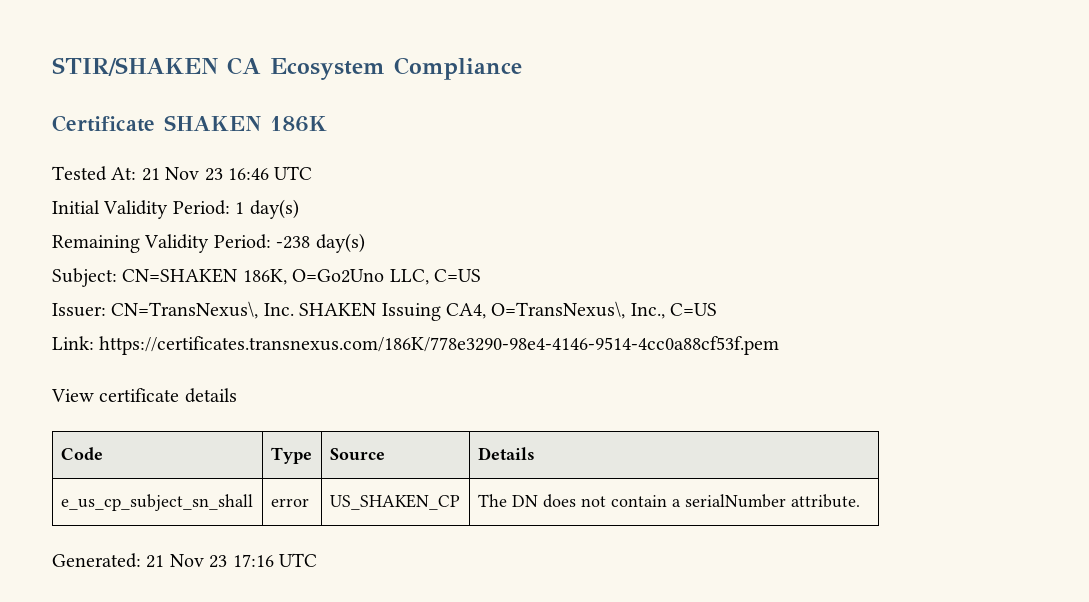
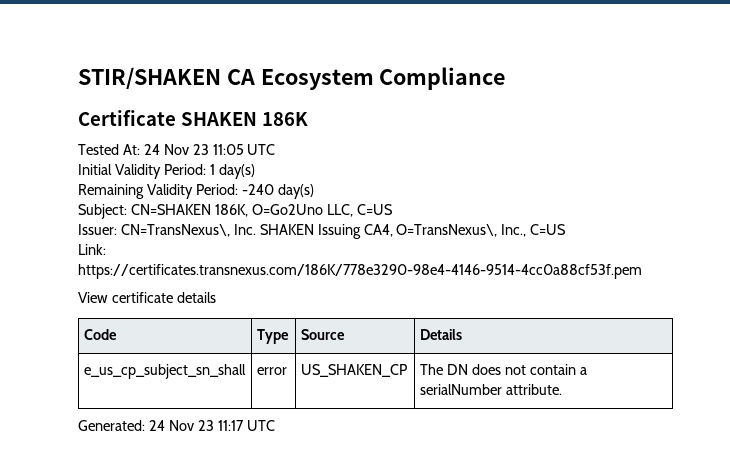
[141,167,269,181] 21 Nov 23 16:46 -> [143,144,244,155] 24 Nov 23 11:05
[276,236,311,249] -238 -> [241,184,274,195] -240
[146,554,274,568] 21 Nov 23 17:16 -> [148,420,244,431] 24 Nov 23 11:17

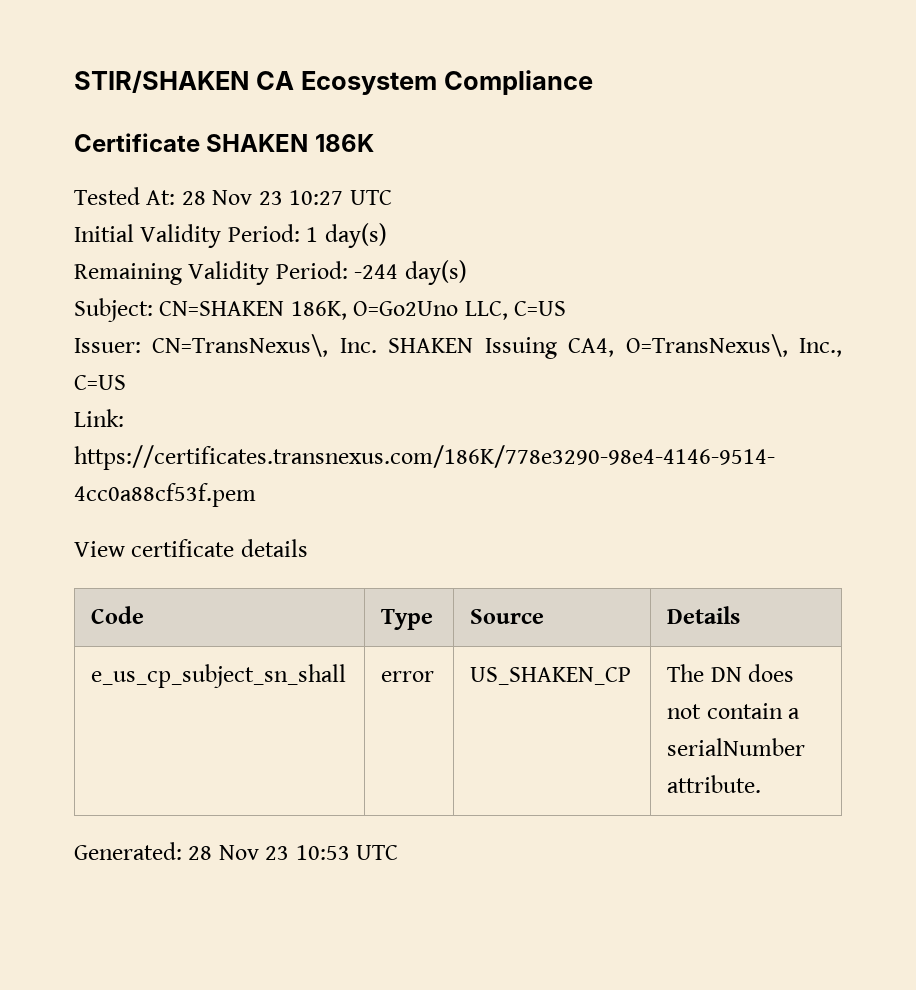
[143,144,244,155] 24 Nov 23 11:05 -> [181,190,344,205] 28 Nov 23 10:27
[241,184,274,195] -240 -> [354,264,399,279] -244
[148,420,244,431] 24 Nov 23 11:17 -> [188,845,350,860] 28 Nov 23 10:53

